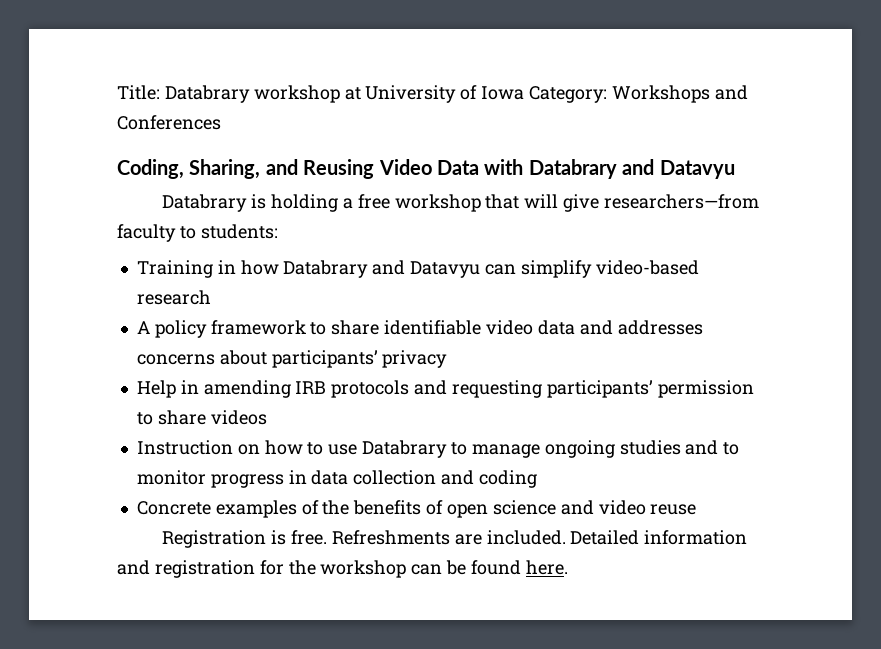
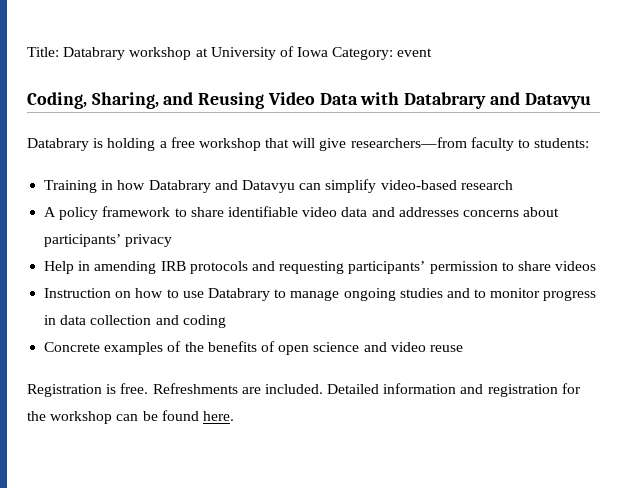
[611,85,748,103] [117,115,221,130] Workshops and Conferences -> [397,48,433,57] event

